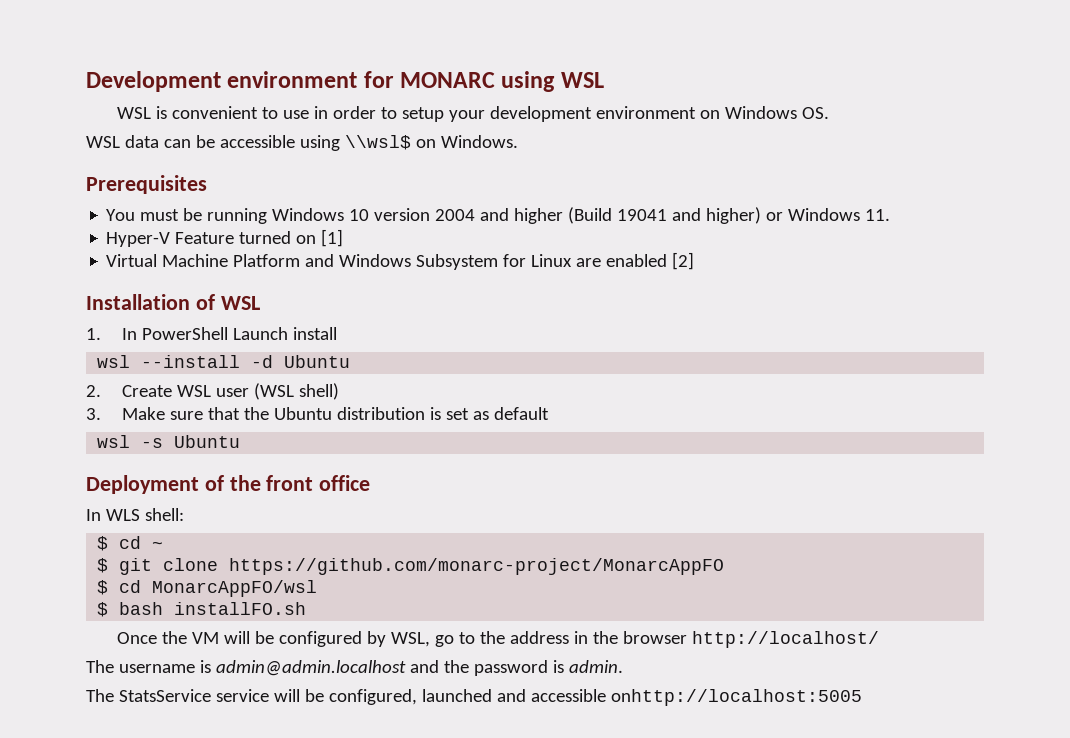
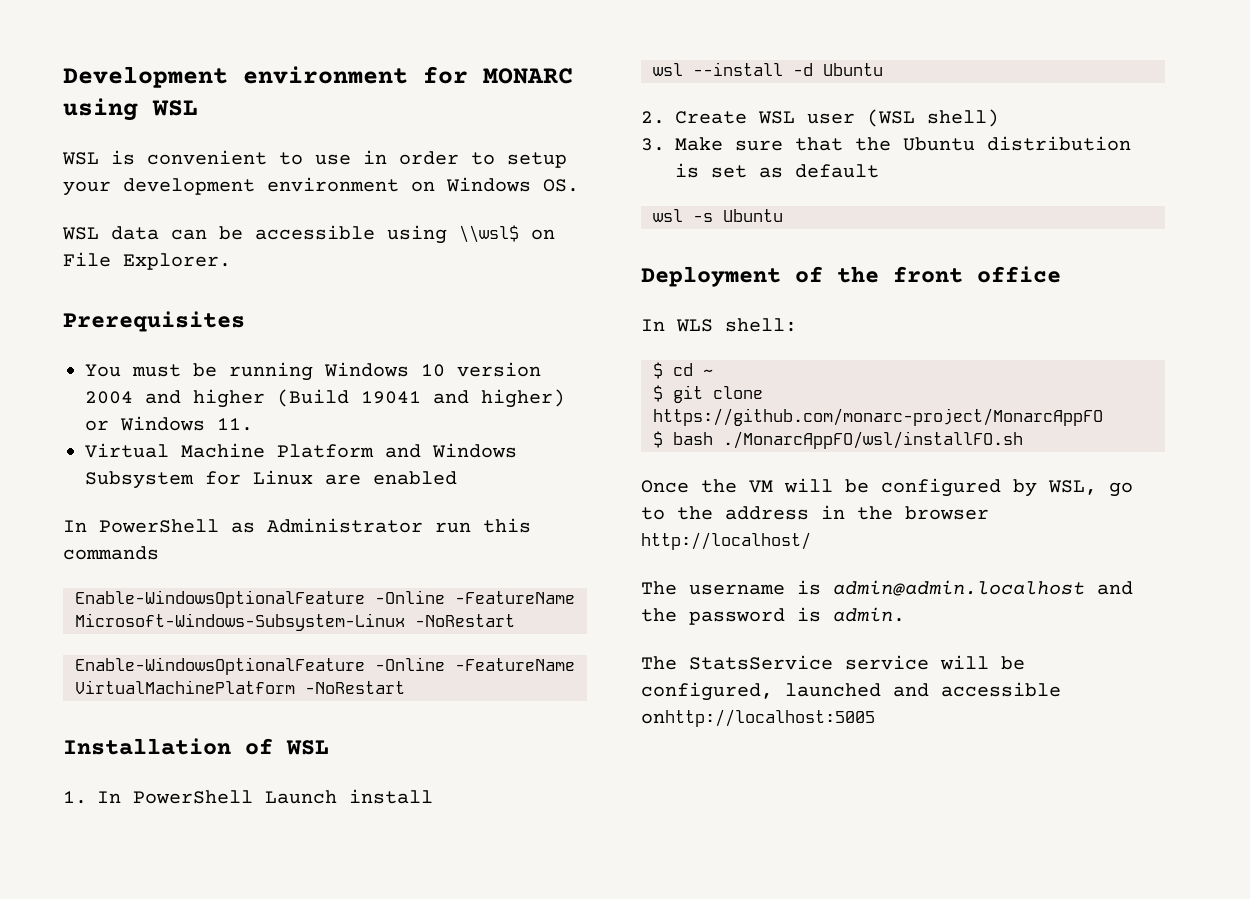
[440,135,518,148] Windows. -> [63,252,231,270] File Explorer.
[106,229,344,247] // Hyper-V Feature turned on [1] -> (253, 424) none
[672,252,695,270] [2] -> [63,518,531,533] [63,546,159,560] [75,590,575,608] [75,613,515,631] [75,657,575,675] [75,680,405,694] // In PowerShell as Administrator run this commands // Enable-WindowsOptionalFeature -Online -FeatureName Microsoft-Windows-Subsystem-Linux -NoRestart // Enable-WindowsOptionalFeature -Online -FeatureName VirtualMachinePlatform -NoRestart
[97,580,318,597] // $ cd MonarcAppFO/wsl -> (1103, 417) none
[174,602,307,615] installFO.sh -> [723,431,1023,449] ./MonarcAppFO/wsl/installFO.sh

